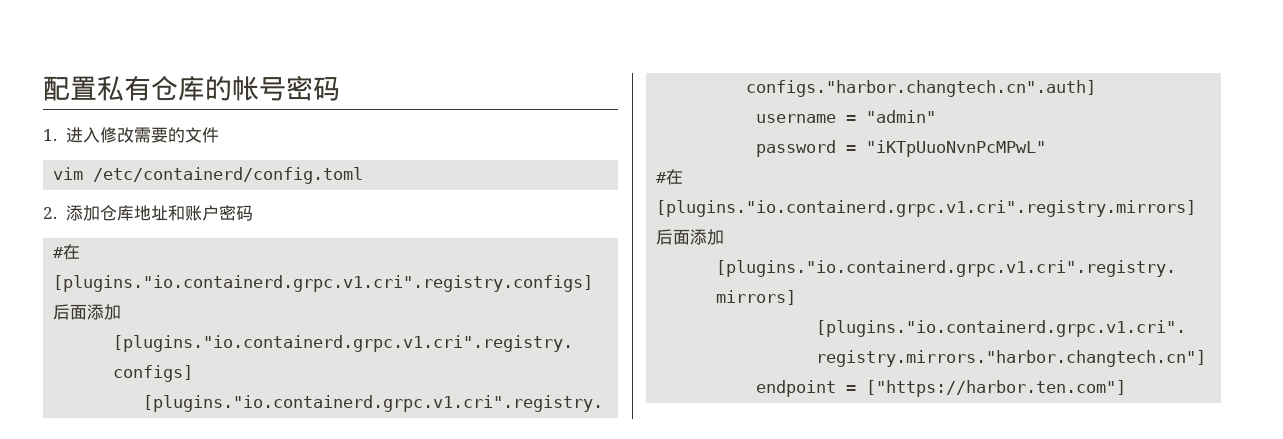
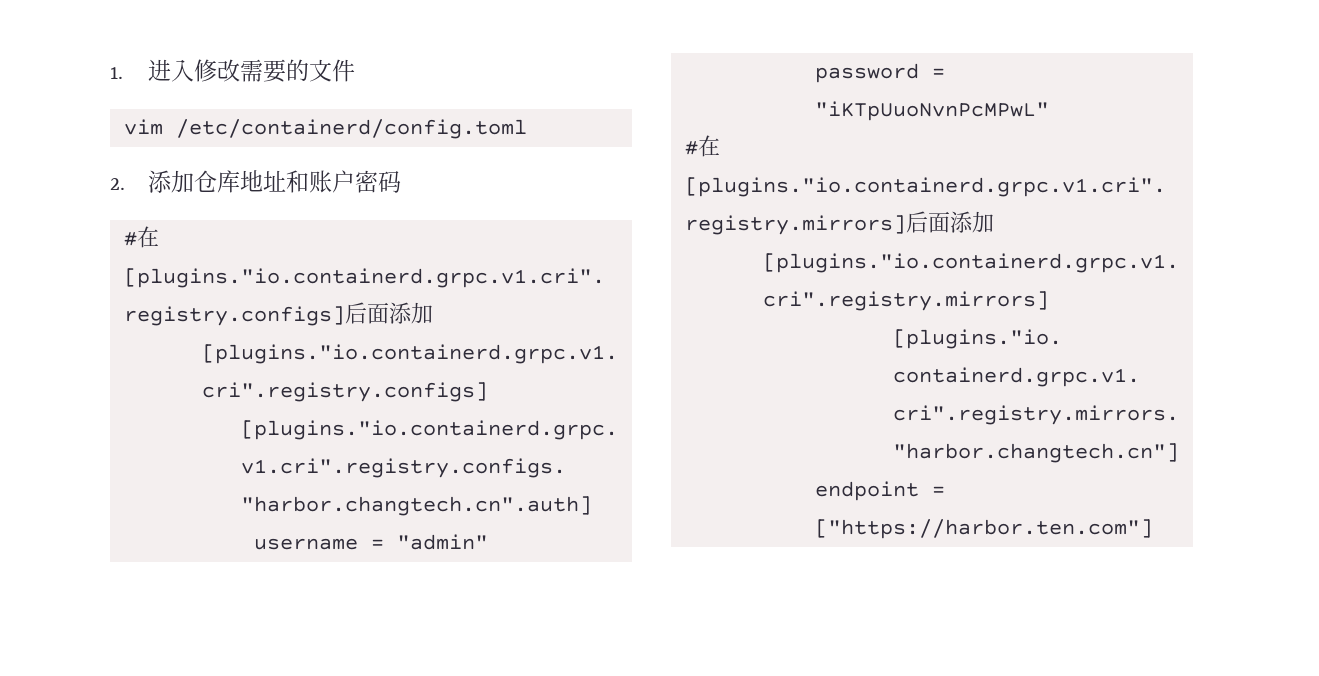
[43,75,340,101] 配置私有仓库的帐号密码 // -> (110, 73) none

